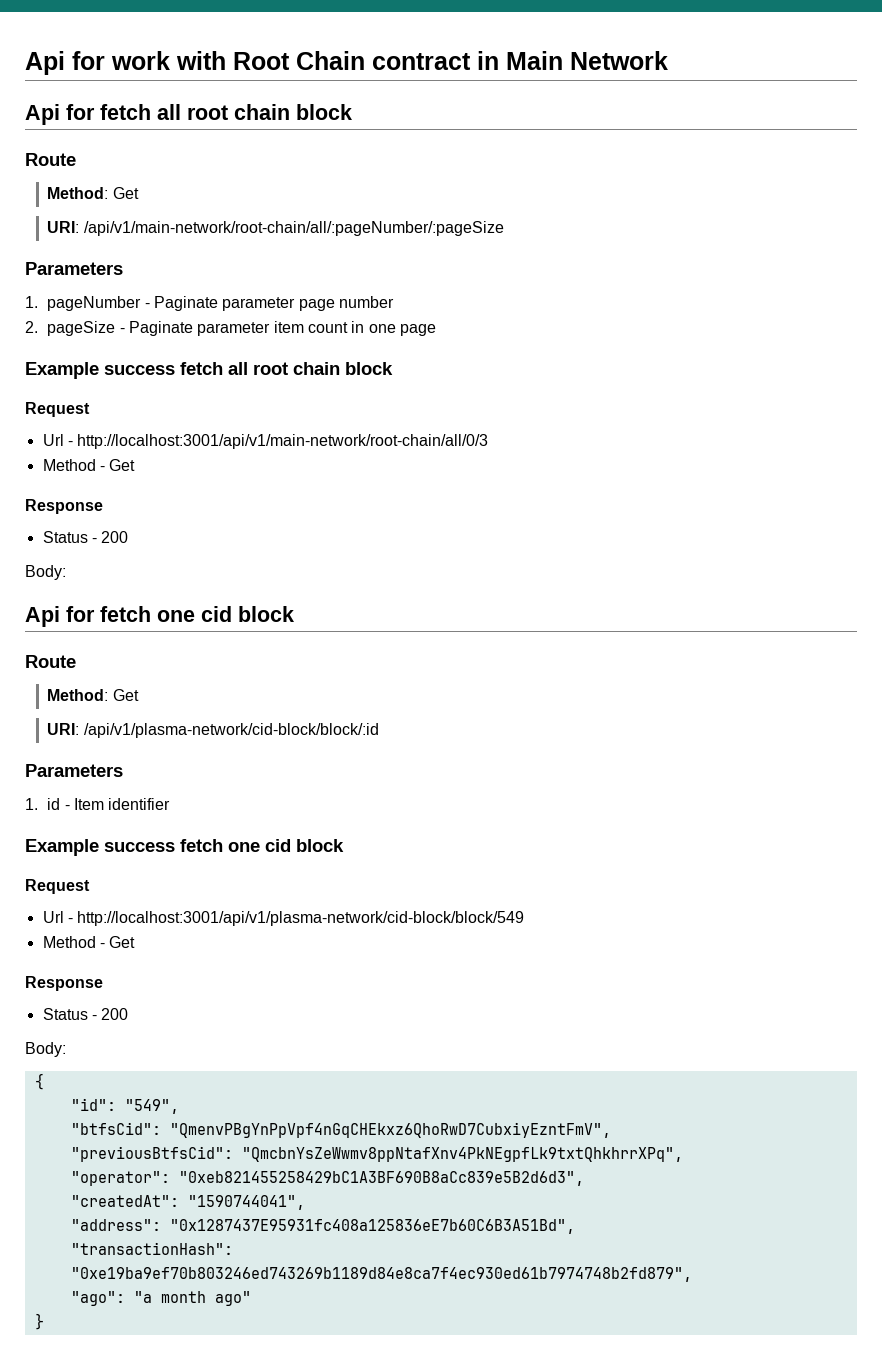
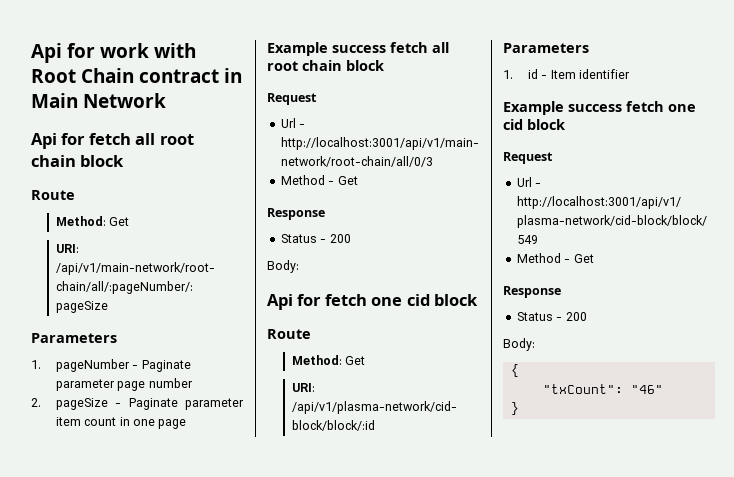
[70,1098,179,1114] [70,1122,611,1138] [70,1146,683,1162] [70,1171,584,1186] [70,1195,305,1210] [70,1219,575,1234] [70,1242,233,1255] [70,1267,692,1282] [70,1291,251,1306] "id": "549", // "btfsCid": "QmenvPBgYnPpVpf4nGqCHEkxz6QhoRwD7CubxiyEzntFmV", // "previousBtfsCid": "QmcbnYsZeWwmv8ppNtafXnv4PkNEgpfLk9txtQhkhrrXPq", // "operator": "0xeb821455258429bC1A3BF690B8aCc839e5B2d6d3", // "createdAt": "1590744041", // "address": "0x1287437E95931fc408a125836eE7b60C6B3A51Bd", // "transactionHash": "0xe19ba9ef70b803246ed743269b1189d84e8ca7f4ec930ed61b7974748b2fd879", // "ago": "a month ago" -> [542,384,663,394] "txCount": "46"

